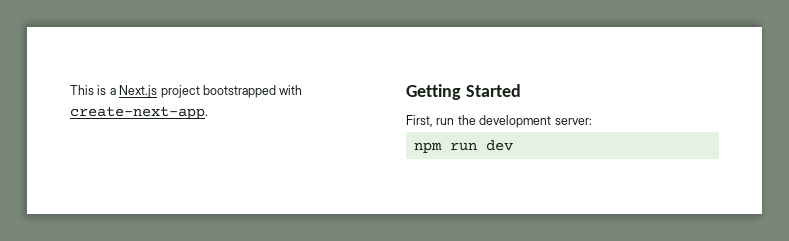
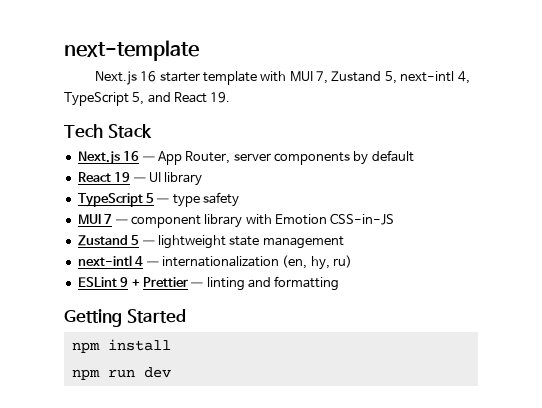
[70,85,303,98] [70,106,208,119] [406,84,521,100] [406,115,592,128] This is a Next.js project bootstrapped with create-next-app. // Getting Started // First, run the development server: -> [64,40,199,61] [94,71,470,85] [64,92,231,106] [64,124,152,138] [77,150,414,165] [77,172,203,186] [77,192,240,207] [77,213,395,228] [77,235,344,249] [77,255,352,270] [77,276,340,291] [64,309,186,327] [71,339,171,353] next-template // Next.js 16 starter template with MUI 7, Zustand 5, next-intl 4, TypeScript 5, and React 19. // Tech Stack // Next.js 16 — App Router, server components by default // React 19 — UI library // TypeScript 5 — type safety // MUI 7 — component library with Emotion CSS-in-JS // Zustand 5 — lightweight state management // next-intl 4 — internationalization (en, hy, ru) // ESLint 9 + Prettier — linting and formatting // Getting Started // npm install

